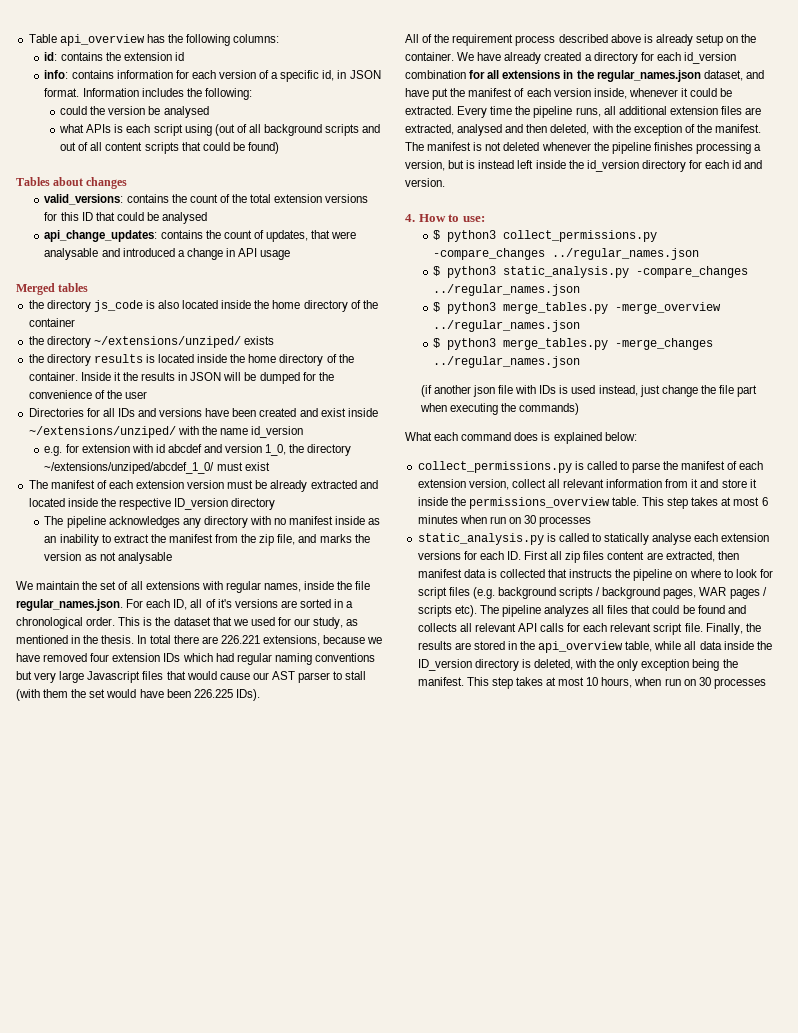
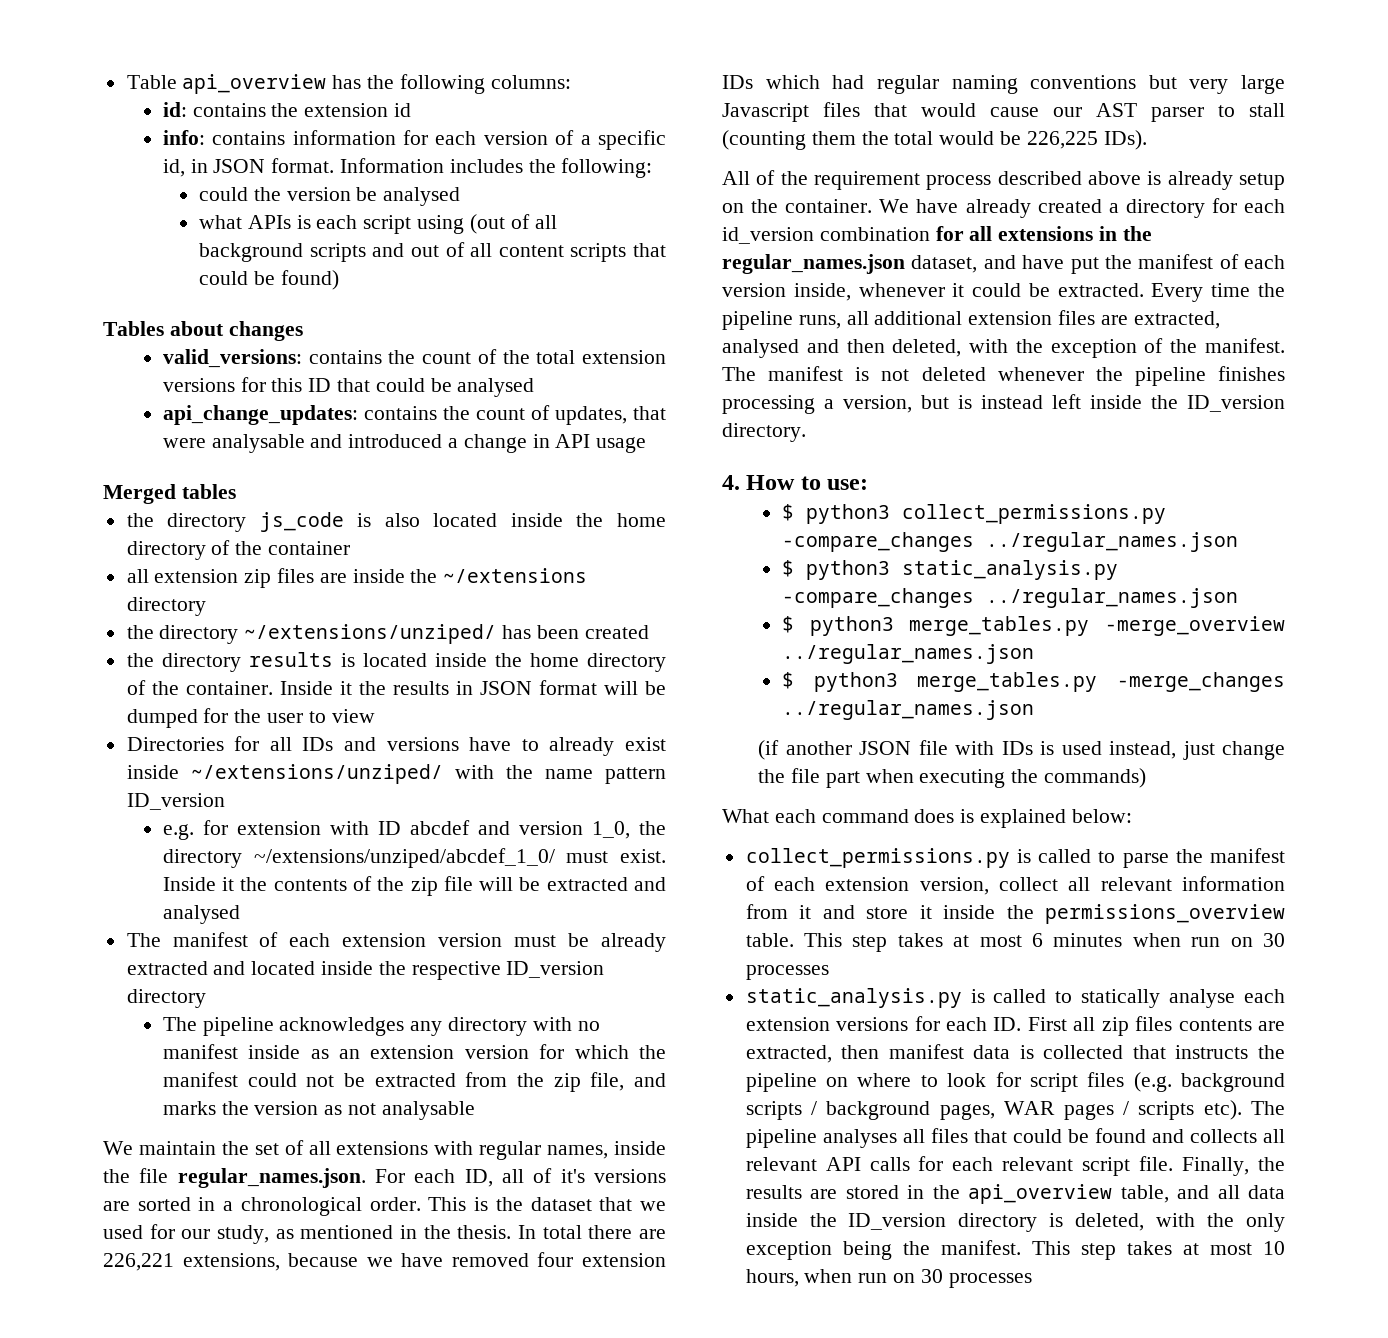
(75, 322) none -> [126,568,588,588] [126,597,206,616] // all extension zip files are inside the ~/extensions directory
[243,336,274,345] exists -> [502,625,649,639] has been created
(222, 376) none -> [538,680,597,695] format
[28,390,122,399] convenience of the -> (262, 716) none
(147, 395) none -> [308,709,375,723] to view
[232,408,318,417] been created and -> [521,737,615,756] to already
[251,426,304,438] id_version -> [605,767,666,784] [126,793,225,810] pattern ID_version
[155,444,165,453] id -> [377,821,401,835] ID
[244,462,270,471] exist -> [620,849,666,863] [162,876,666,896] [162,905,240,924] exist. Inside it the contents of the zip file will be extracted and analysed
[59,534,213,546] inability to extract the manifest -> [370,1044,666,1059] [162,1072,456,1087] extension version for which the manifest could not be extracted
[220,635,260,644] 226.221 -> [103,1253,174,1271] 226,221
[16,689,40,701] (with -> [722,130,806,150] (counting
[89,689,233,698] set would have been 226.225 -> [894,131,1098,149] total would be 226,225
[586,160,763,172] [405,178,445,187] id_version directory for each id and version. -> [1187,395,1285,412] [722,423,806,442] ID_version directory.
[472,385,495,397] json -> [859,741,912,755] JSON
[607,551,645,560] content -> [1178,1019,1252,1031] contents
[544,605,590,617] analyzes -> [822,1129,897,1148] analyses
[654,641,682,650] while -> [1177,1185,1210,1199] and

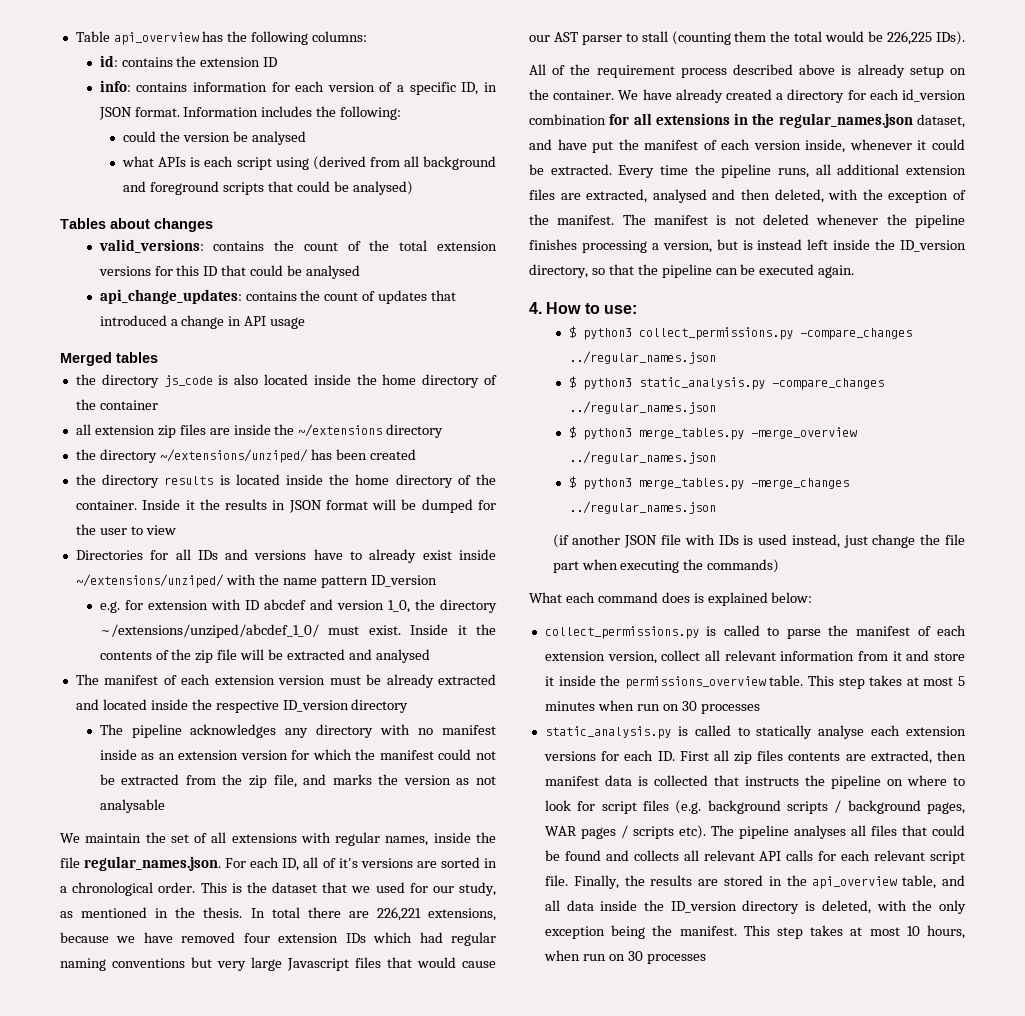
[394,103,412,117] id -> [263,57,278,67] ID
[162,159,185,177] id, -> [461,82,479,95] ID,
[469,214,557,234] [199,242,564,262] (out of all background scripts and out of all content -> [312,156,497,170] [123,181,220,195] (derived from all background and foreground
[280,270,339,290] found) -> [352,181,413,195] analysed)
[554,406,666,425] [162,434,343,453] updates, that were analysable and -> [378,290,457,304] updates that
[722,423,806,442] directory. -> [529,264,855,278] directory, so that the pipeline can be executed again.
[1032,933,1044,947] 6 -> [958,676,966,686] 5

